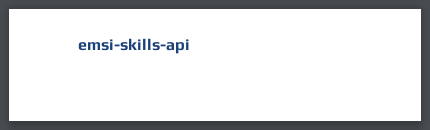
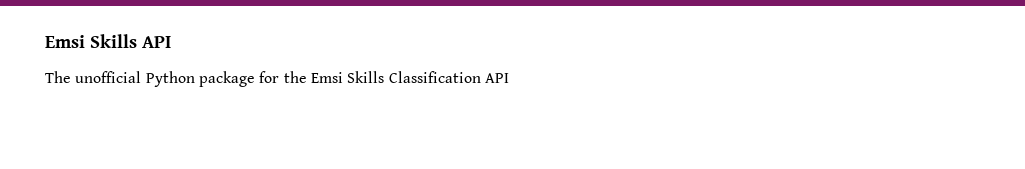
[78,38,190,54] emsi-skills-api -> [45,34,171,48] [45,71,509,87] Emsi Skills API // The unofficial Python package for the Emsi Skills Classification API

